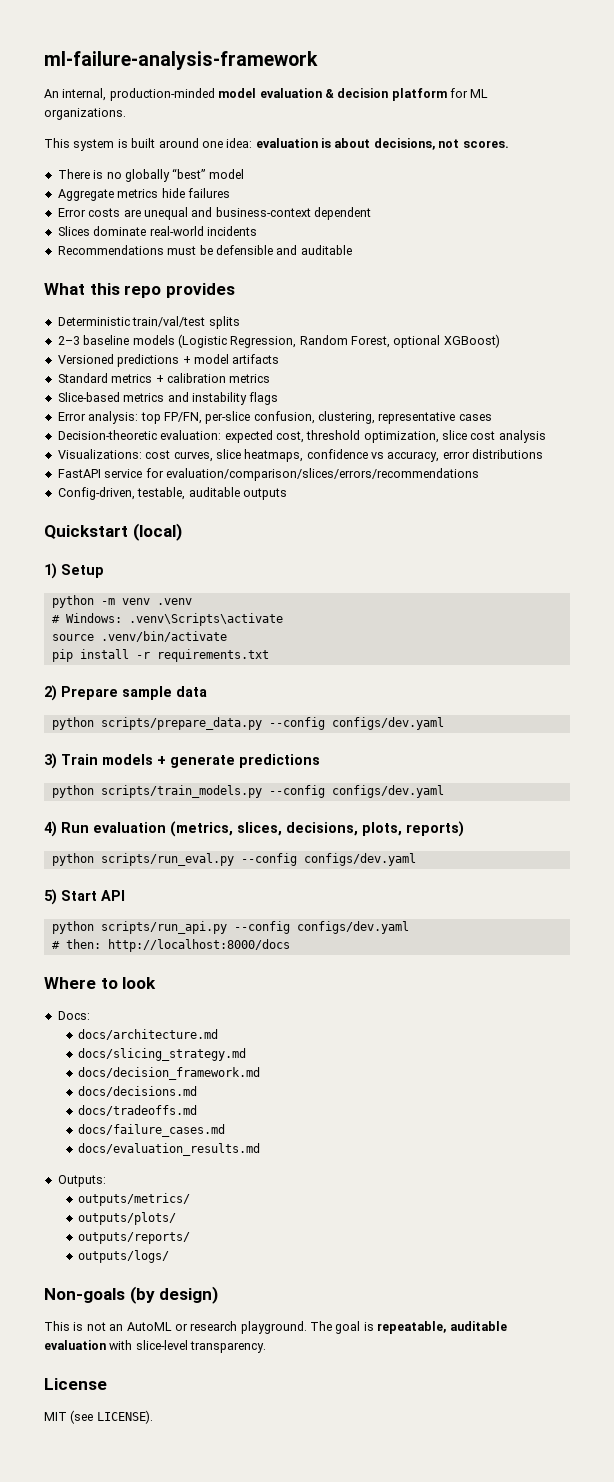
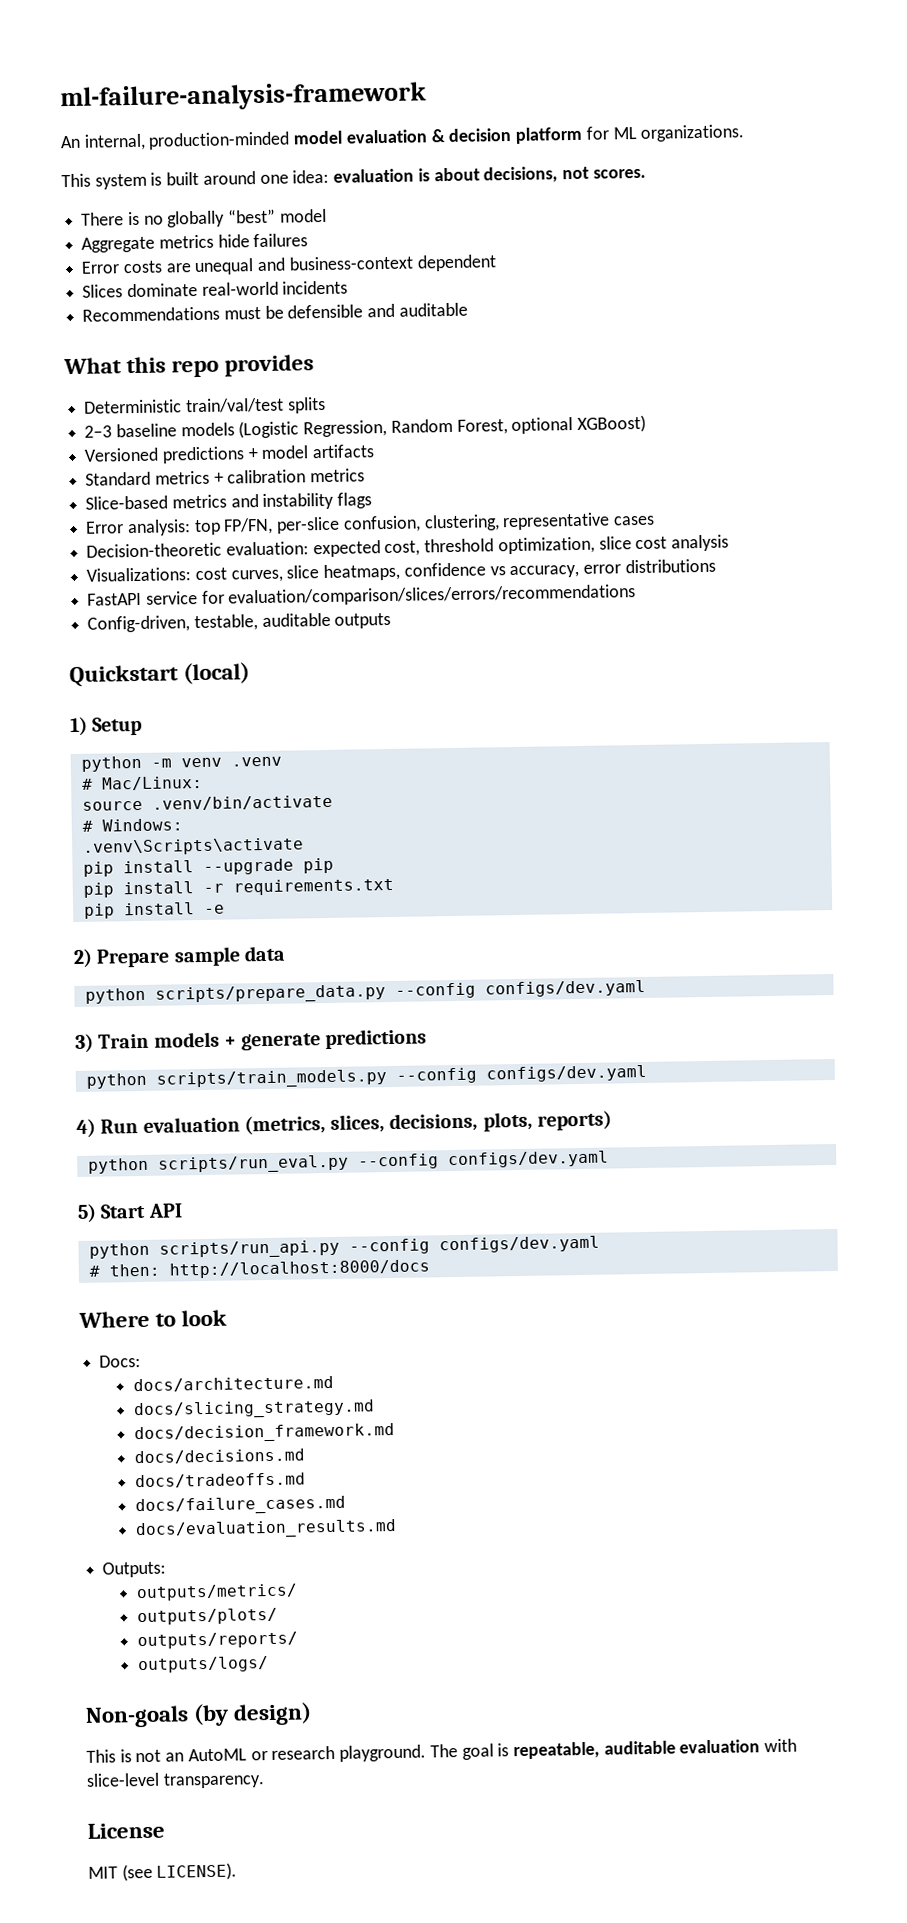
[65,613,283,626] Windows: .venv\Scripts\activate -> [101,775,203,791] Mac/Linux:
(227, 636) none -> [81,818,183,832] [82,837,304,856] [82,857,334,877] // # Windows: // .venv\Scripts\activate // pip install --upgrade pip
(269, 655) none -> [83,902,225,919] // pip install -e

